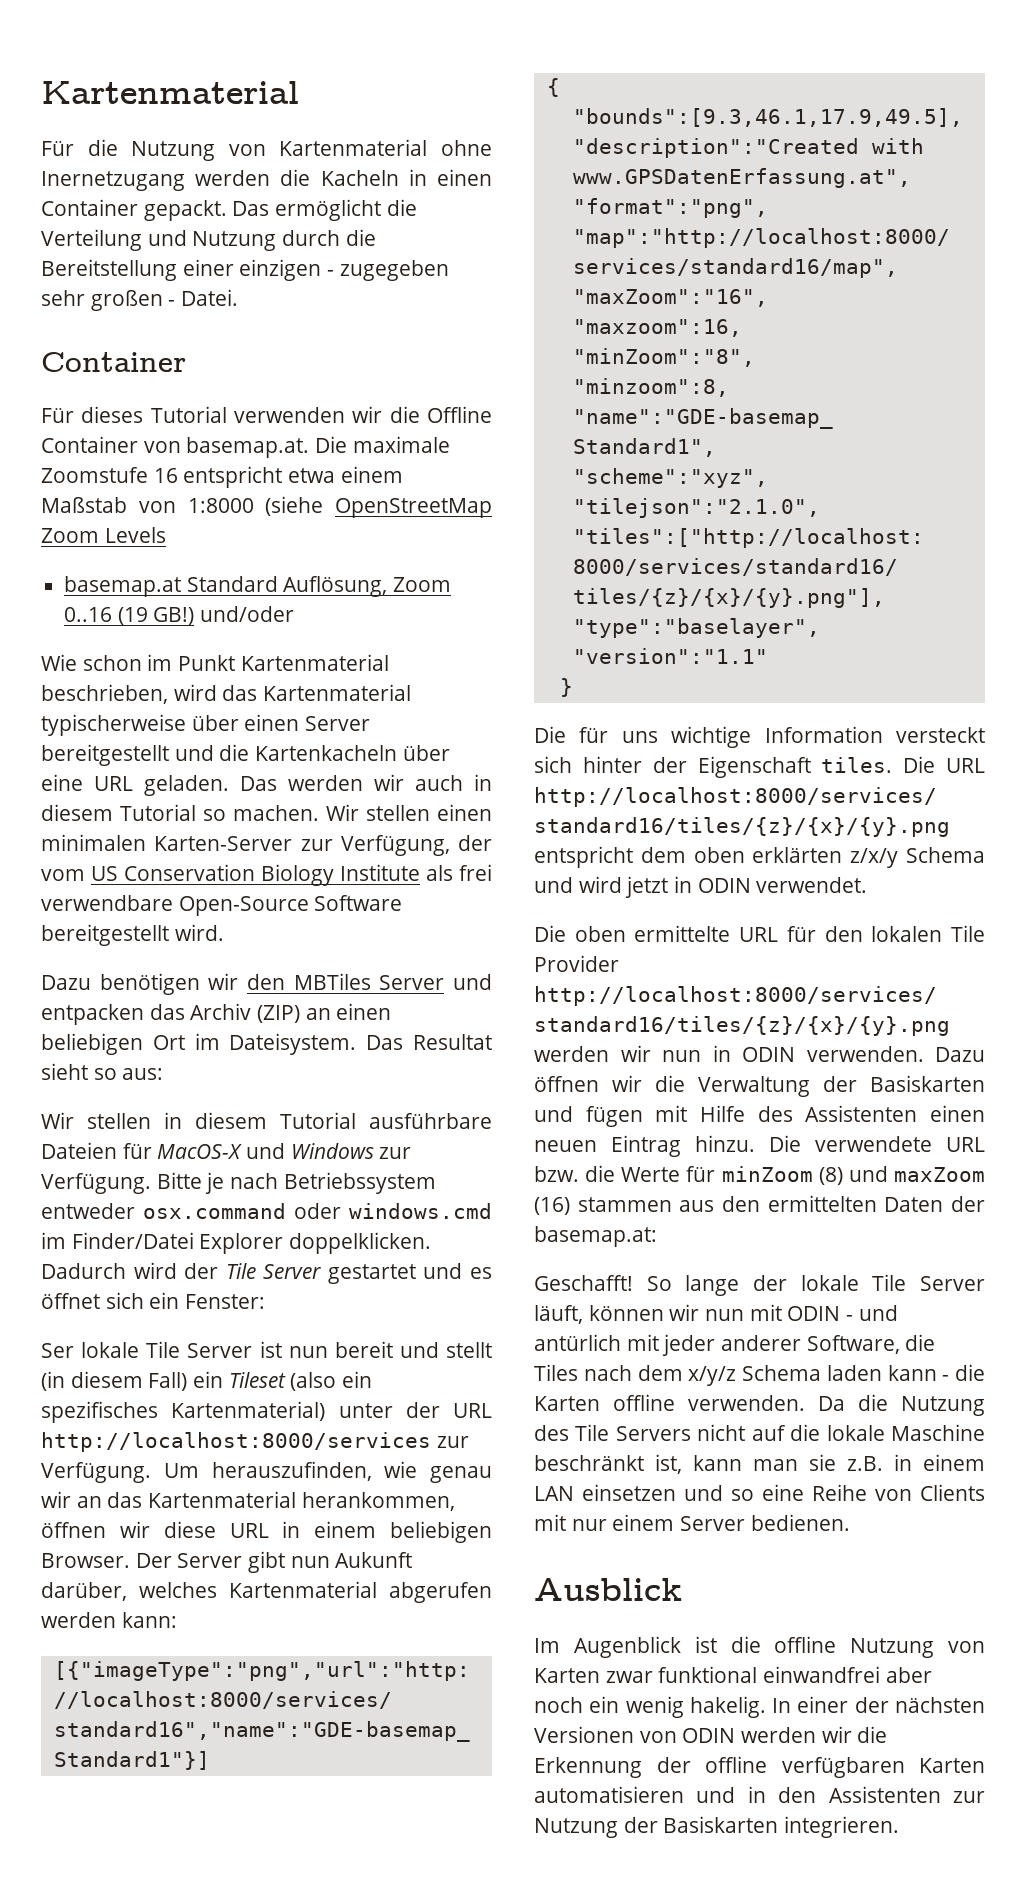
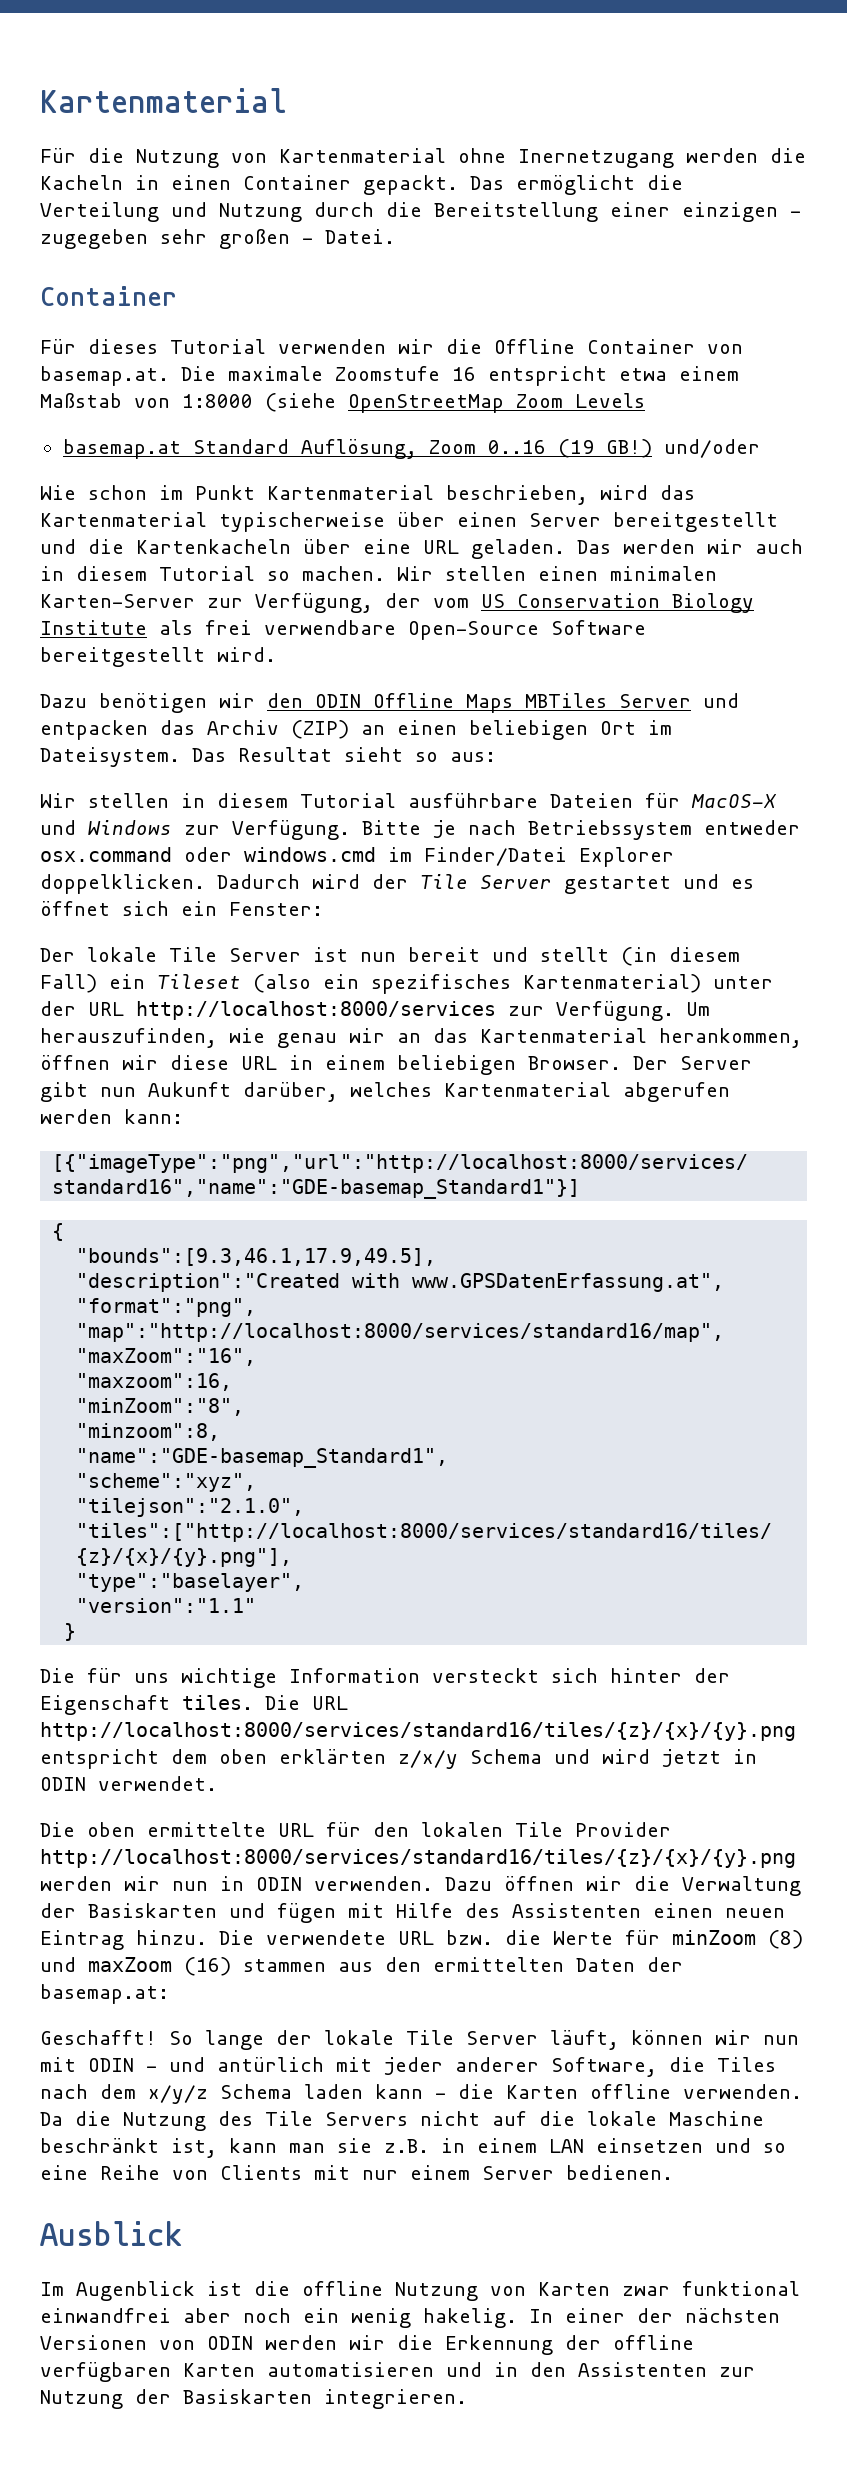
(286, 982) none -> [315,693,513,713] ODIN Offline Maps
[41,1343,74,1358] Ser -> [40,948,75,962] Der

